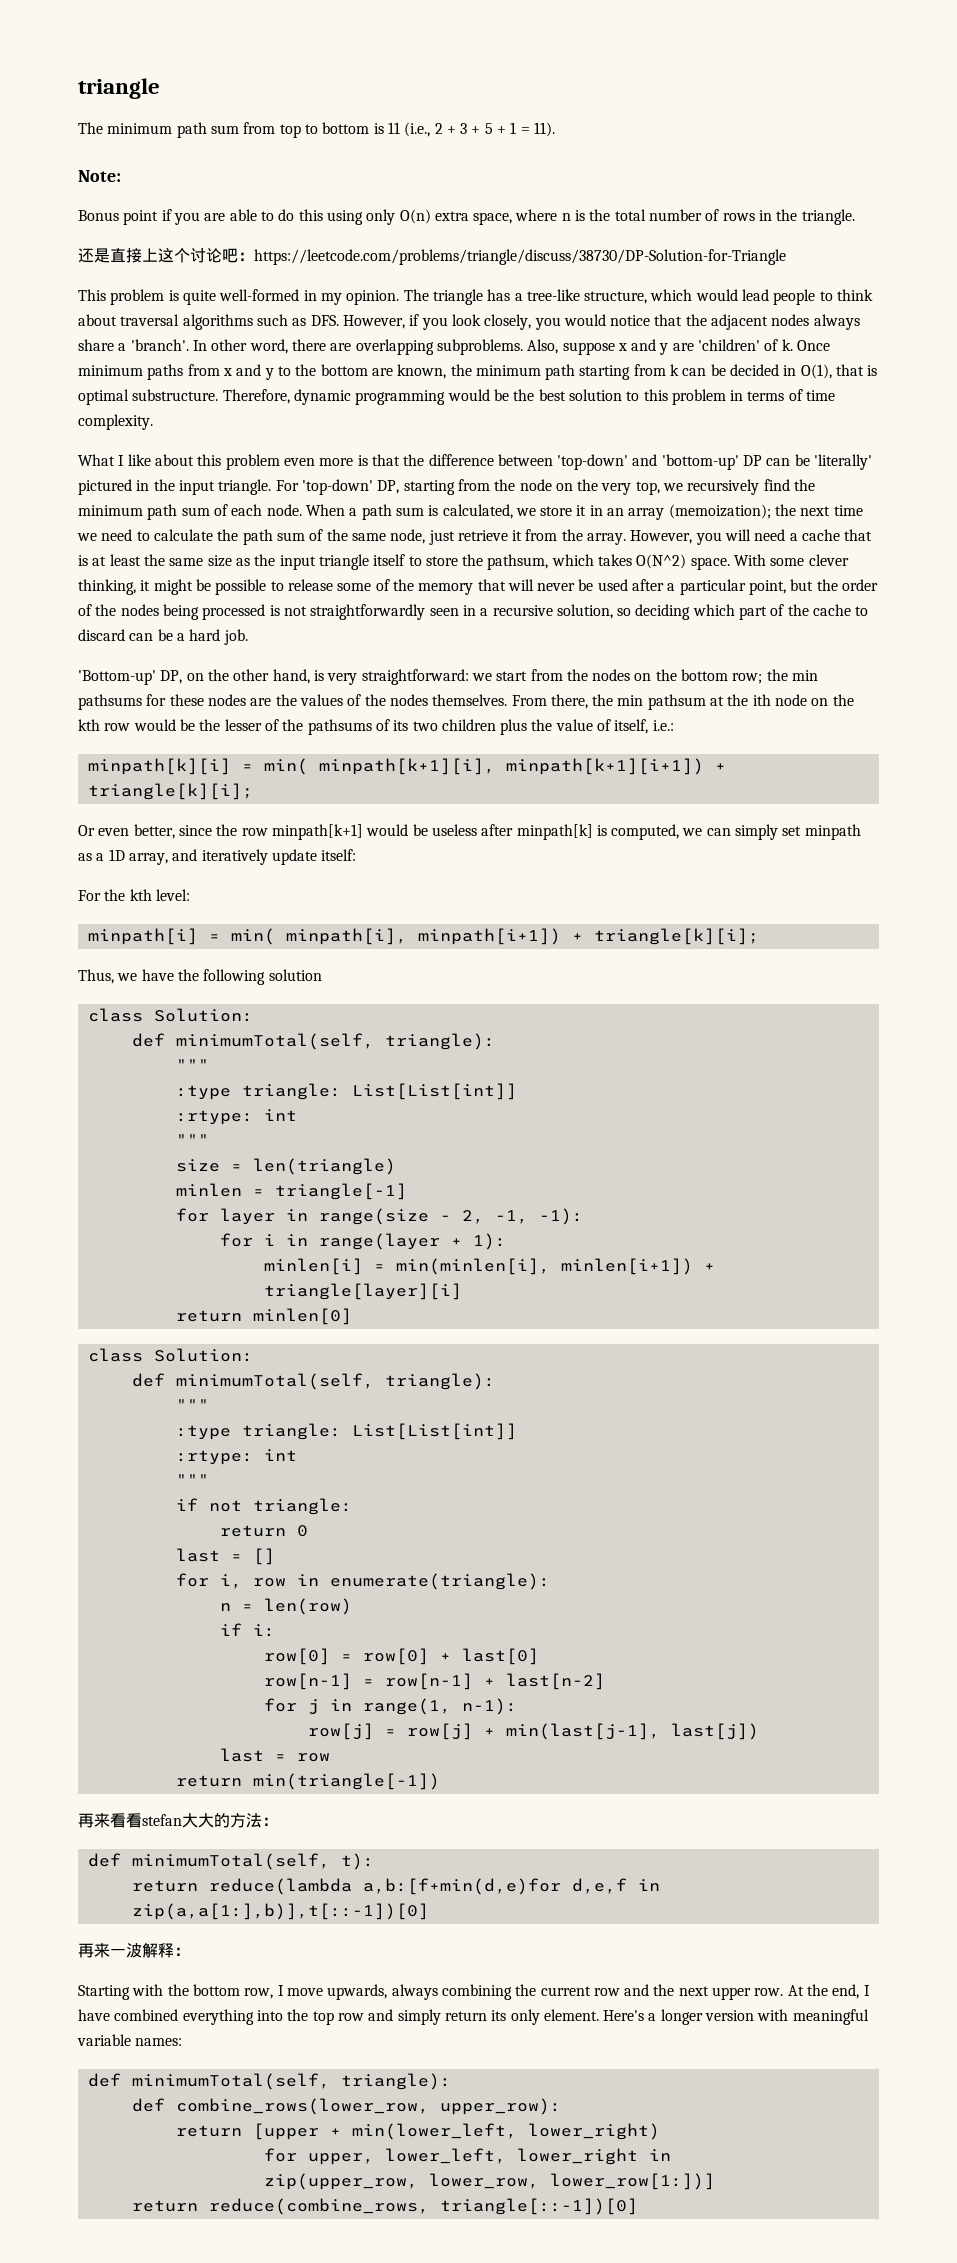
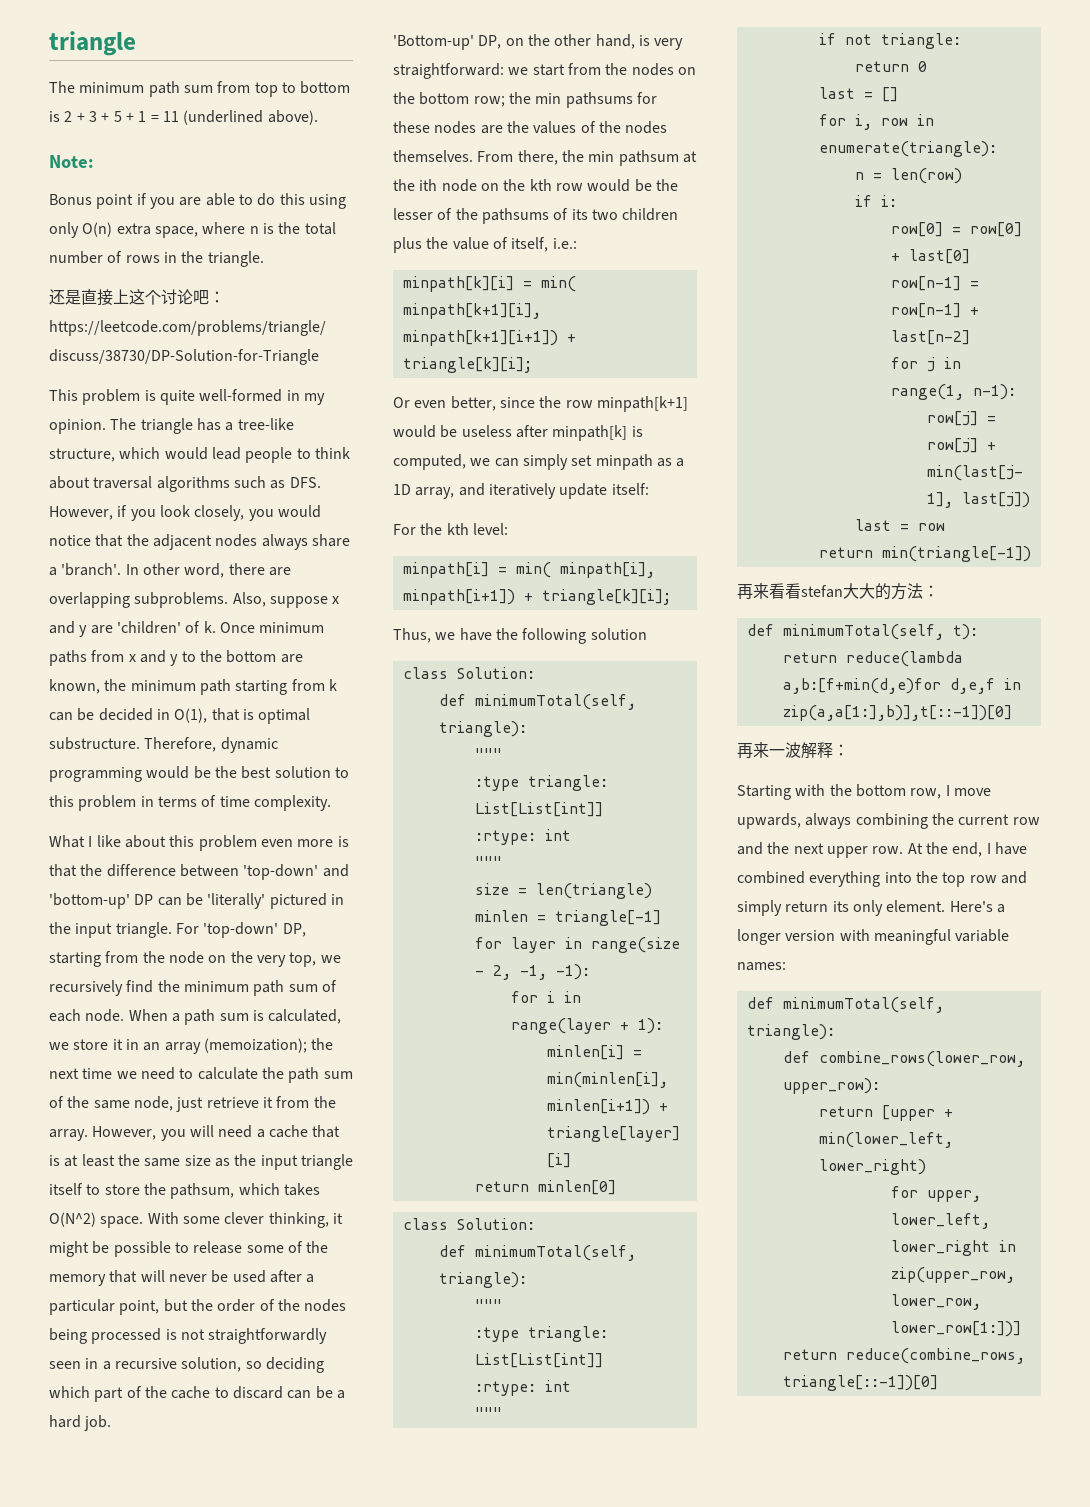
[387,122,431,137] 11 (i.e., -> (60, 116) none
[534,122,556,137] 11). -> [162,110,318,125] 11 (underlined above).

